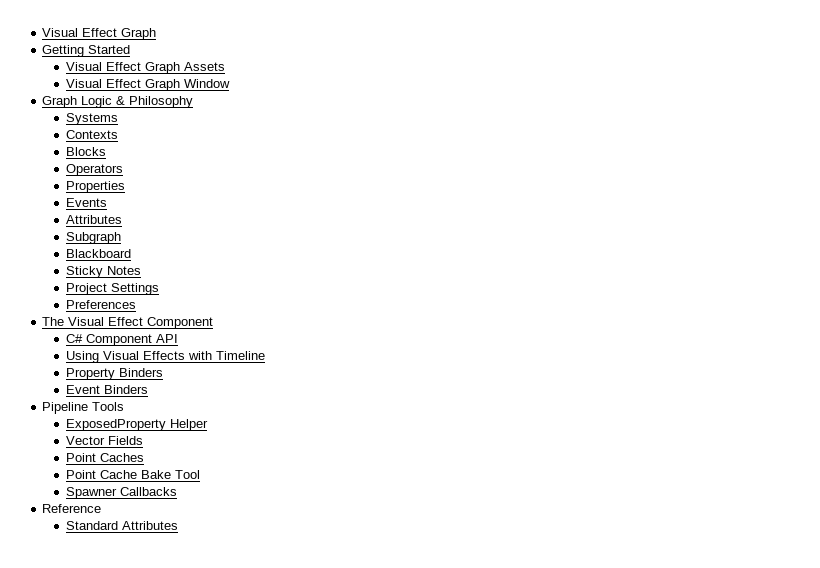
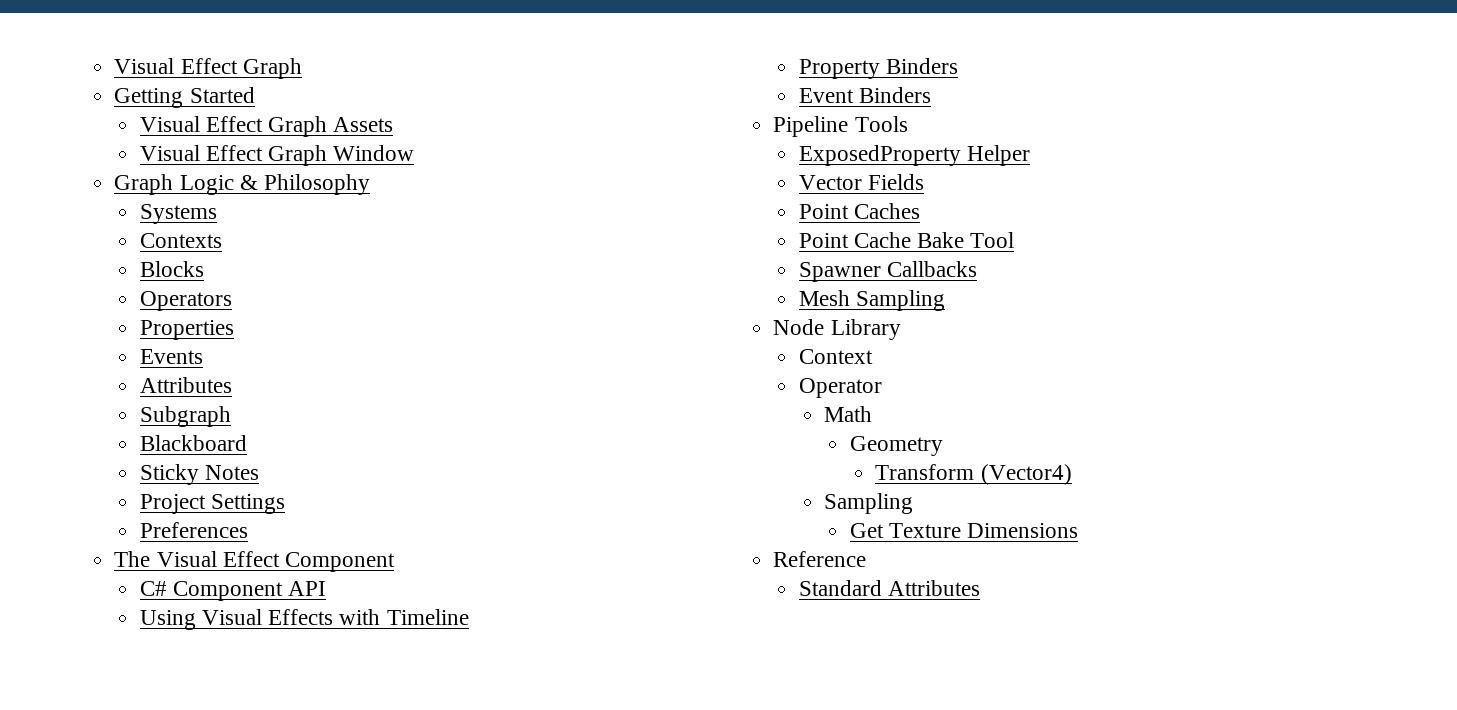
(177, 491) none -> [798,290,946,311] [773,319,901,340] [798,349,873,364] [798,378,882,398] [824,406,873,422] [849,436,943,456] [875,464,1072,485] [824,493,914,514] [849,523,1079,538] // Mesh Sampling // Node Library // Context // Operator // Math // Geometry // Transform (Vector4) // Sampling // Get Texture Dimensions

